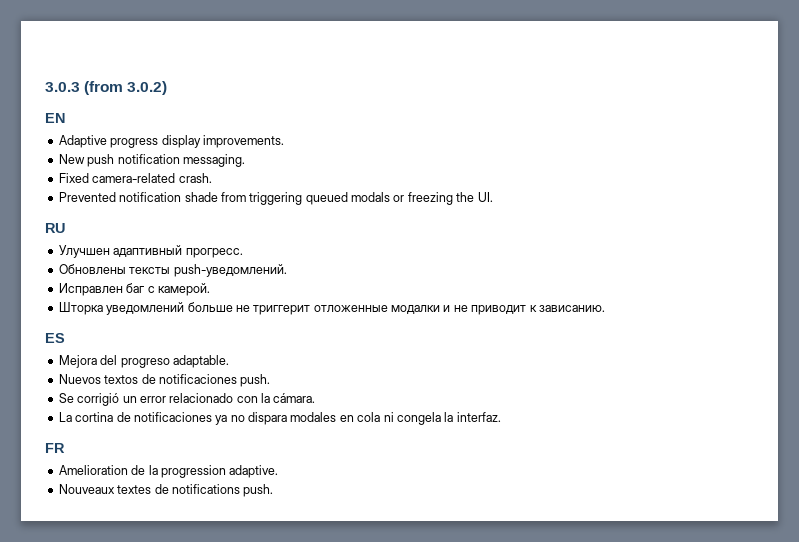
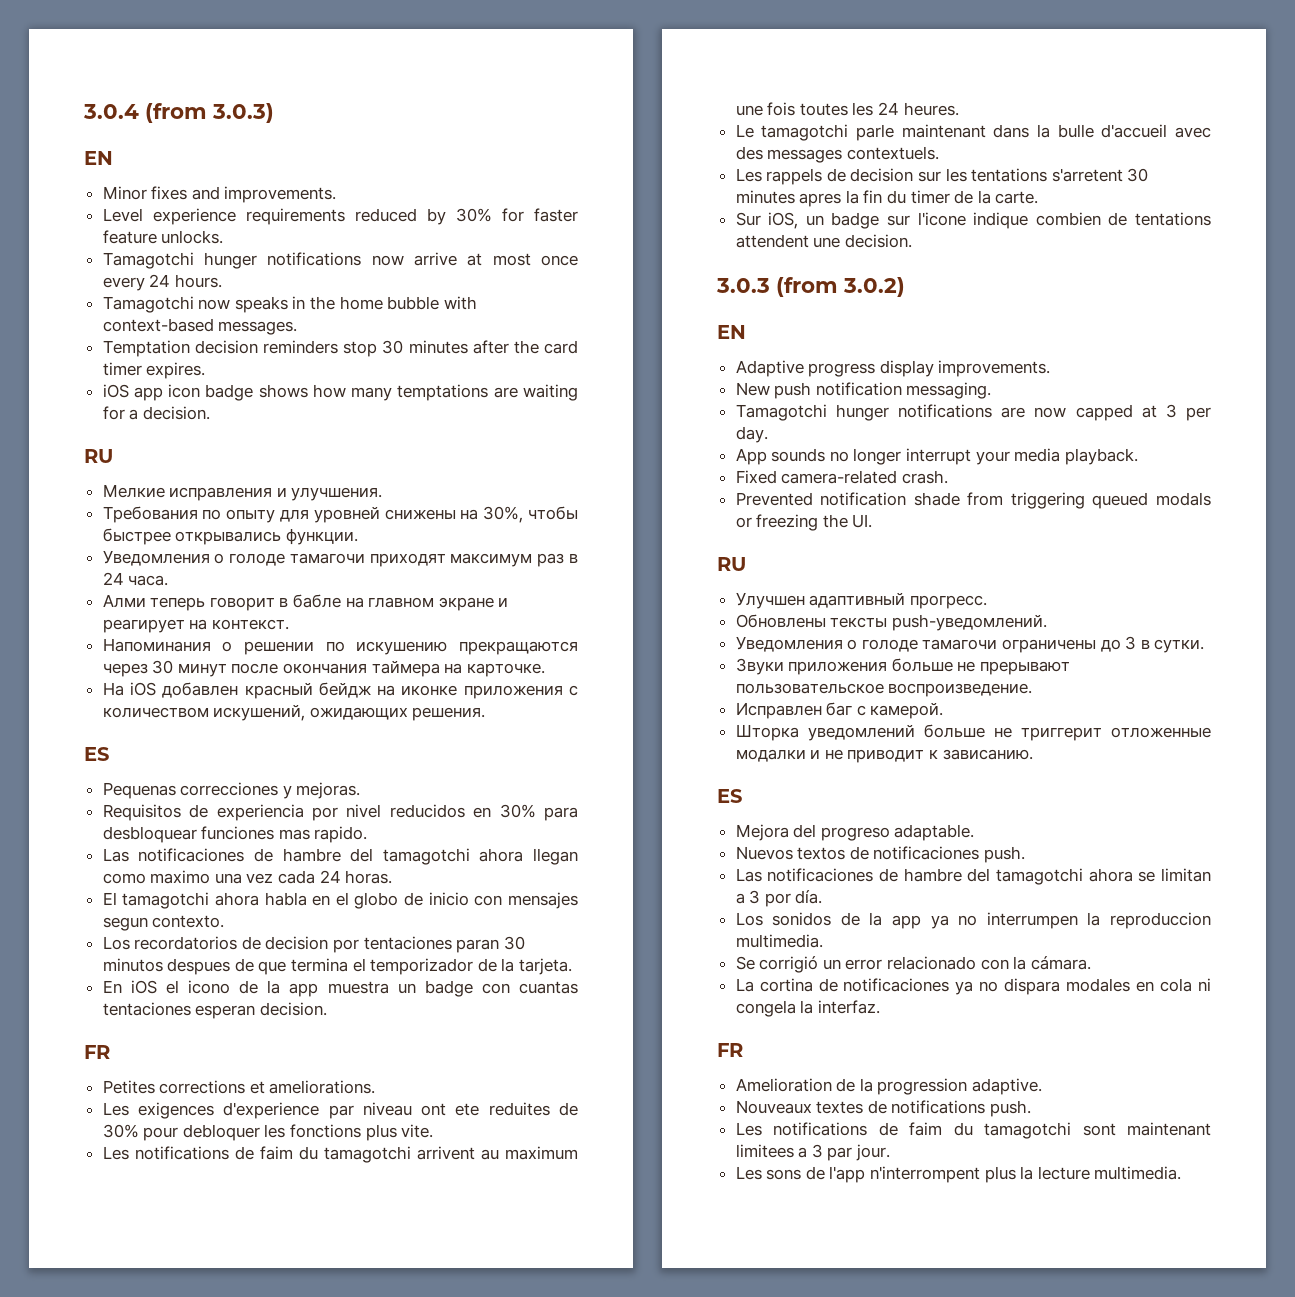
(45, 87) none -> [83,103,274,123] [84,151,113,165] [102,186,337,203] [102,208,578,225] [102,230,224,244] [102,252,578,269] [102,274,222,291] [102,296,477,313] [102,318,298,335] [102,340,579,357] [102,362,206,379] [102,384,578,401] [102,406,210,420] [84,449,113,463] [102,484,383,501] [102,506,579,523] [102,528,358,545] [102,550,578,567] [102,572,169,586] [102,594,509,611] [102,619,289,633] [102,638,578,655] [102,660,545,677] [102,682,578,699] [102,704,486,721] [84,747,109,761] [102,782,361,799] [102,804,579,821] [102,826,368,843] [102,848,578,865] [102,870,393,884] [102,892,578,909] [102,915,225,931] [102,936,525,953] [102,958,573,975] [102,980,578,997] [102,1002,327,1019] [84,1045,110,1059] [102,1080,376,1094] [102,1102,579,1119] [102,1124,434,1141] [102,1146,578,1163] [735,102,959,116] [735,124,1211,141] [735,146,939,163] [735,168,1149,185] [735,190,1039,207] [735,212,1211,229] [735,234,912,248] 3.0.4 (from 3.0.3) // EN // Minor fixes and improvements. // Level experience requirements reduced by 30% for faster feature unlocks. // Tamagotchi hunger notifications now arrive at most once every 24 hours. // Tamagotchi now speaks in the home bubble with context-based messages. // Temptation decision reminders stop 30 minutes after the card timer expires. // iOS app icon badge shows how many temptations are waiting for a decision. // RU // Мелкие исправления и улучшения. // Требования по опыту для уровней снижены на 30%, чтобы быстрее открывались функции. // Уведомления о голоде тамагочи приходят максимум раз в 24 часа. // Алми теперь говорит в бабле на главном экране и реагирует на контекст. // Напоминания о решении по искушению прекращаются через 30 минут после окончания таймера на карточке. // На iOS добавлен красный бейдж на иконке приложения с количеством искушений, ожидающих решения. // ES // Pequenas correcciones y mejoras. // Requisitos de experiencia por nivel reducidos en 30% para desbloquear funciones mas rapido. // Las notificaciones de hambre del tamagotchi ahora llegan como maximo una vez cada 24 horas. // El tamagotchi ahora habla en el globo de inicio con mensajes segun contexto. // Los recordatorios de decision por tentaciones paran 30 minutos despues de que termina el temporizador de la tarjeta. // En iOS el icono de la app muestra un badge con cuantas tentaciones esperan decision. // FR // Petites corrections et ameliorations. // Les exigences d'experience par niveau ont ete reduites de 30% pour debloquer les fonctions plus vite. // Les notifications de faim du tamagotchi arrivent au maximum une fois toutes les 24 heures. // Le tamagotchi parle maintenant dans la bulle d'accueil avec des messages contextuels. // Les rappels de decision sur les tentations s'arretent 30 minutes apres la fin du timer de la carte. // Sur iOS, un badge sur l'icone indique combien de tentations attendent une decision. //
(245, 160) none -> [735,404,1211,421] [735,426,768,443] [735,448,1138,465] // Tamagotchi hunger notifications are now capped at 3 per day. // App sounds no longer interrupt your media playback.
(287, 270) none -> [735,636,1205,653] [735,658,1071,675] [735,683,1033,697] // Уведомления о голоде тамагочи ограничены до 3 в сутки. // Звуки приложения больше не прерывают пользовательское воспроизведение.
(271, 380) none -> [735,868,1211,885] [735,890,823,907] [735,912,1211,929] [735,934,823,948] // Las notificaciones de hambre del tamagotchi ahora se limitan a 3 por día. // Los sonidos de la app ya no interrumpen la reproduccion multimedia.
(274, 490) none -> [735,1122,1211,1139] [735,1144,891,1161] [735,1166,1182,1183] // Les notifications de faim du tamagotchi sont maintenant limitees a 3 par jour. // Les sons de l'app n'interrompent plus la lecture multimedia.

